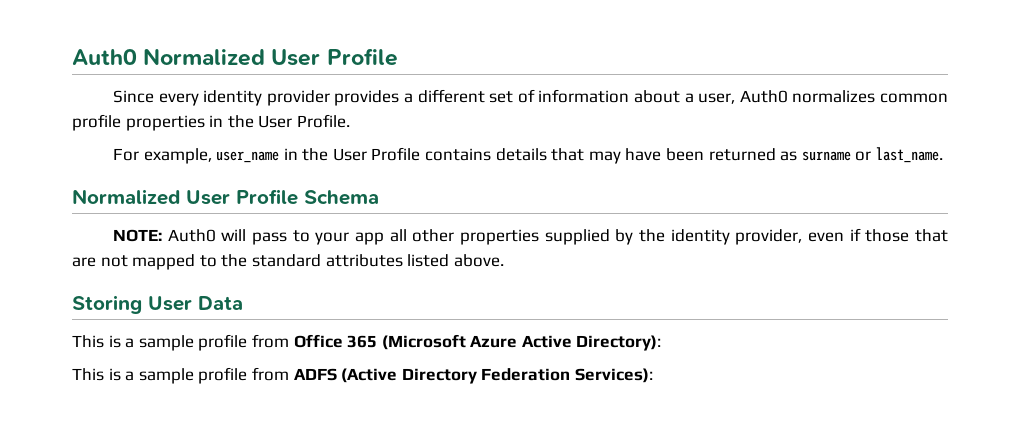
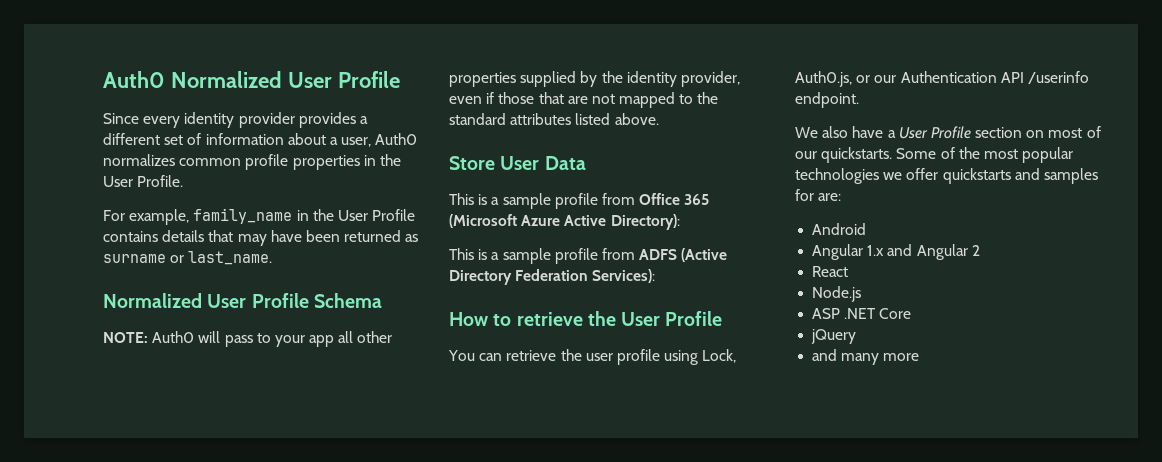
[216,151,280,163] user_name -> [193,208,293,224] family_name
[72,295,142,314] Storing -> [449,156,495,170] Store
(653, 375) none -> [449,311,723,326] [448,349,737,365] [795,71,1089,87] [795,92,859,108] [795,126,1101,139] [795,147,1074,163] [795,168,1098,184] [795,189,842,201] [812,223,867,235] [812,244,980,260] [812,266,849,277] [812,286,862,302] [812,308,912,319] [811,329,857,344] [812,349,920,365] // How to retrieve the User Profile // You can retrieve the user profile using Lock, Auth0.js, or our Authentication API /userinfo endpoint. // We also have a User Profile section on most of our quickstarts. Some of the most popular technologies we offer quickstarts and samples for are: // Android // Angular 1.x and Angular 2 // React // Node.js // ASP .NET Core // jQuery // and many more

